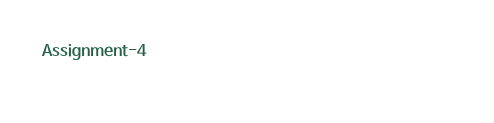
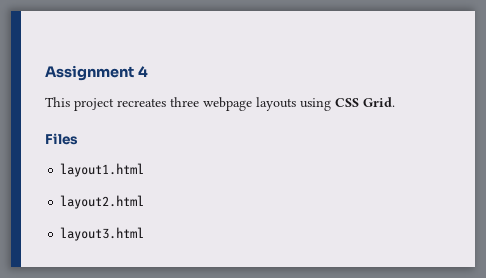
[41,44,147,60] Assignment-4 -> [45,65,148,81] [45,97,395,111] [45,133,78,145] [60,163,145,177] [60,195,145,209] [60,227,145,241] Assignment 4 // This project recreates three webpage layouts using CSS Grid. // Files // layout1.html // layout2.html // layout3.html

